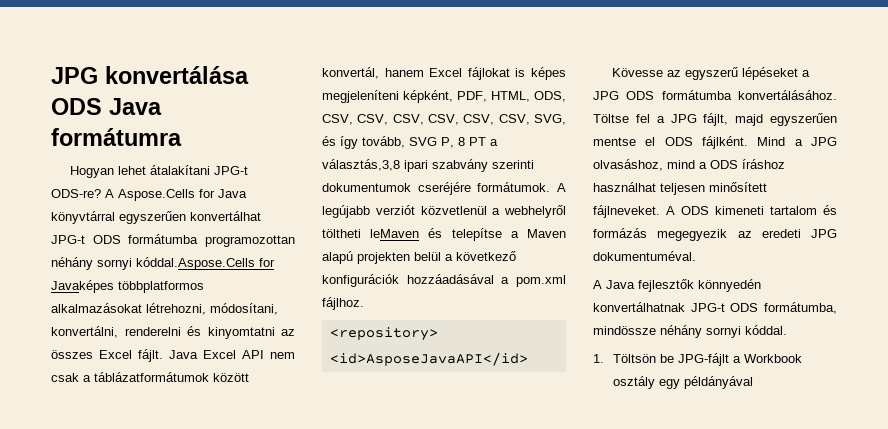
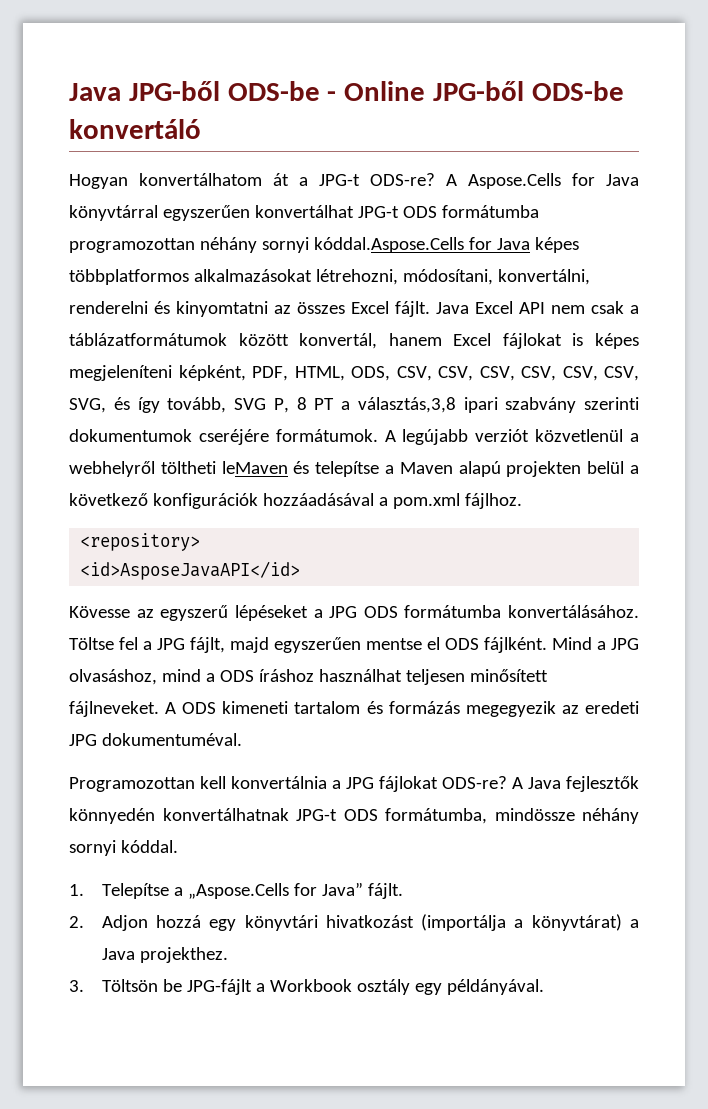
[51,66,249,84] [51,98,162,115] [51,128,182,146] [69,165,210,178] JPG konvertálása ODS Java formátumra // Hogyan lehet átalakítani -> [69,81,624,101] [69,119,201,139] [69,173,308,189] Java JPG-ből ODS-be - Online JPG-ből ODS-be konvertáló // Hogyan konvertálhatom át a
[51,280,114,293] Javaképes -> [496,237,579,253] Java képes
(696, 256) none -> [69,776,507,792] Programozottan kell konvertálnia a JPG fájlokat ODS-re?
(604, 358) none -> [101,882,403,899] [69,914,639,931] [101,947,228,963] [69,980,84,992] Telepítse a „Aspose.Cells for Java” fájlt. // 2. Adjon hozzá egy könyvtári hivatkozást (importálja a könyvtárat) a Java projekthez. // 3.
[684,376,754,389] példányával -> [446,979,544,995] példányával.

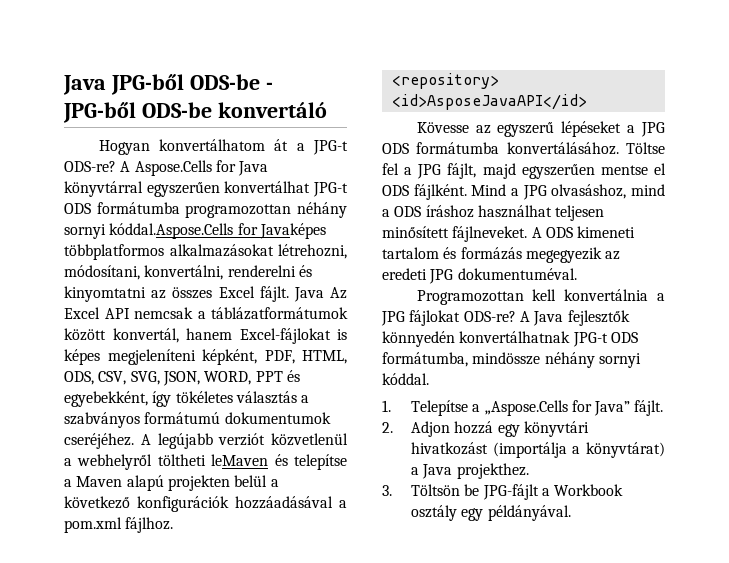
[344,81,426,101] Online -> (273, 86) none
[496,237,579,253] Java képes -> [259,223,326,239] Javaképes
(469, 308) none -> [329,287,347,299] Az
[551,301,624,314] nem csak -> [134,307,193,319] nemcsak
[453,333,562,349] Excel fájlokat -> [239,328,331,344] Excel-fájlokat
[438,366,639,381] [69,397,639,413] [69,429,378,445] CSV, CSV, CSV, CSV, CSV, SVG, és így tovább, SVG P, 8 PT a választás,3,8 ipari szabvány szerinti dokumentumok cseréjére formátumok. -> [130,370,300,386] [64,391,310,407] [64,412,331,428] [64,433,134,449] SVG, JSON, WORD, PPT és egyebekként, így tökéletes választás a szabványos formátumú dokumentumok cseréjéhez.

